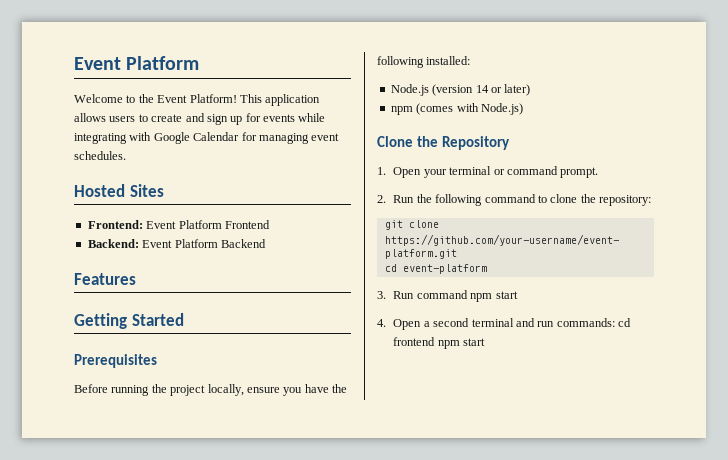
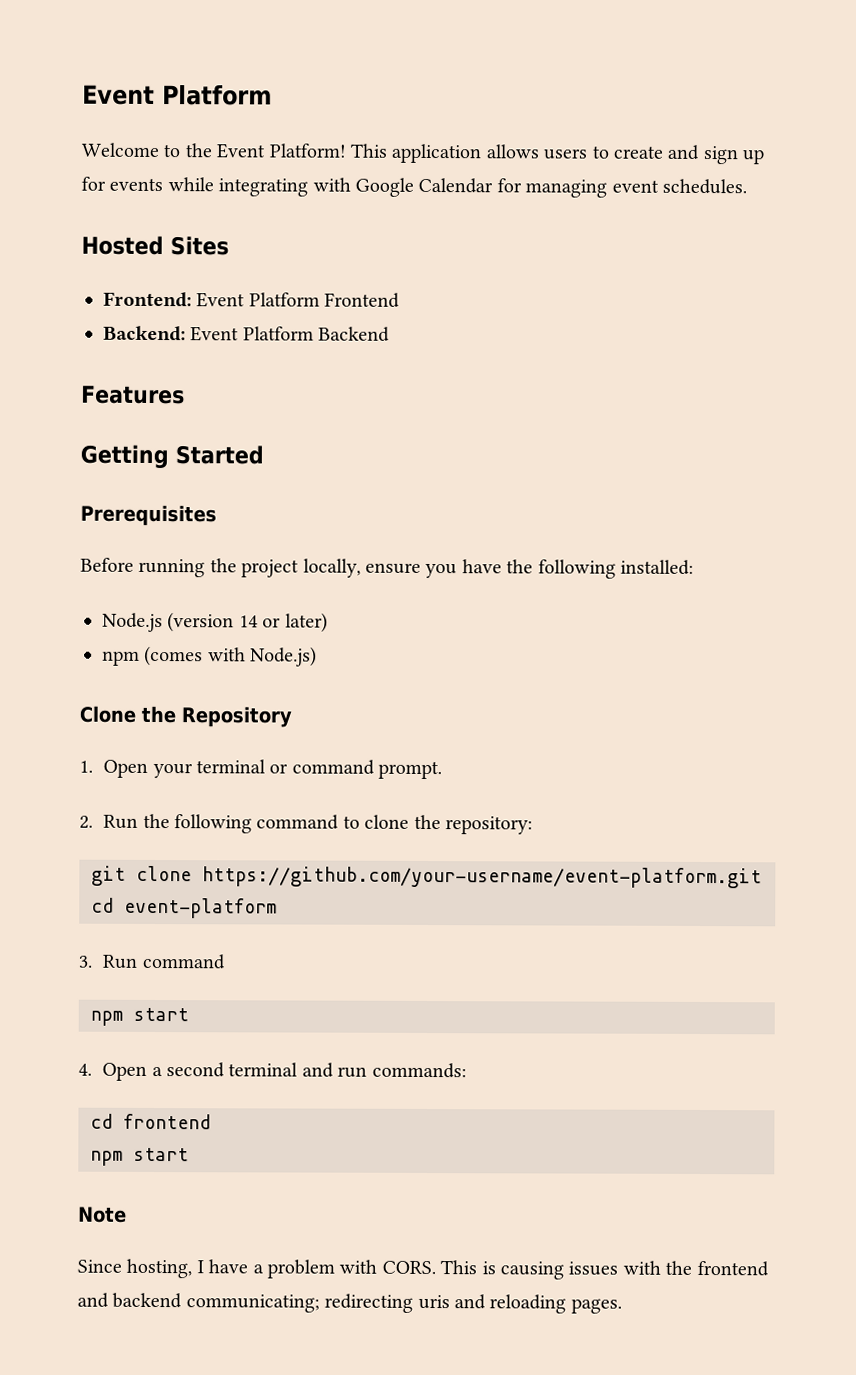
(468, 294) none -> (226, 961) //
(615, 322) none -> (467, 1070) //
[437,338,486,349] npm start -> [90,1147,189,1166] [78,1206,127,1223] [77,1258,769,1280] [77,1292,622,1314] // npm start // Note // Since hosting, I have a problem with CORS. This is causing issues with the frontend and backend communicating; redirecting uris and reloading pages.

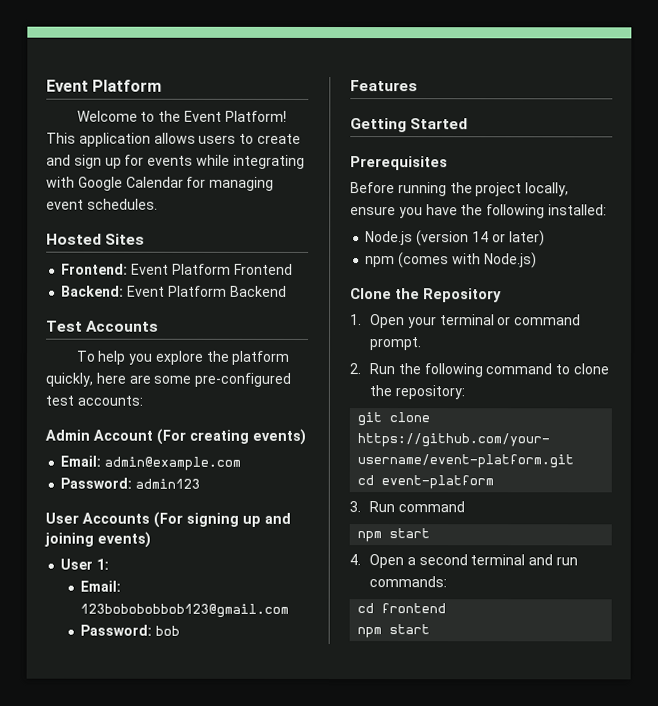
(391, 334) none -> [46,320,160,332] [75,350,291,365] [45,372,292,387] [45,395,143,406] [45,428,306,445] [60,455,242,471] [60,477,201,489] [45,511,291,528] [44,531,151,548] [60,558,110,570] [80,580,122,592] [80,603,290,618] [80,624,181,636] // Test Accounts // To help you explore the platform quickly, here are some pre-configured test accounts: // Admin Account (For creating events) // Email: admin@example.com // Password: admin123 // User Accounts (For signing up and joining events) // User 1: // Email: 123bobobobbob123@gmail.com // Password: bob
[78,1206,127,1223] [77,1258,769,1280] [77,1292,622,1314] // Note // Since hosting, I have a problem with CORS. This is causing issues with the frontend and backend communicating; redirecting uris and reloading pages. -> (431, 629) none

